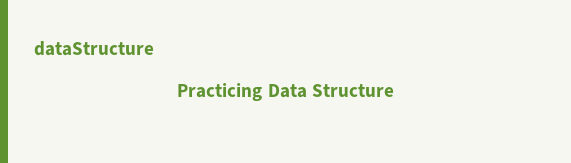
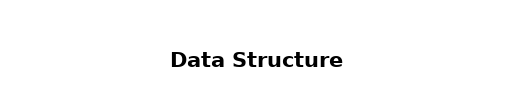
[34,41,154,56] [177,83,263,101] dataStructure // Practicing -> (169, 59) none

